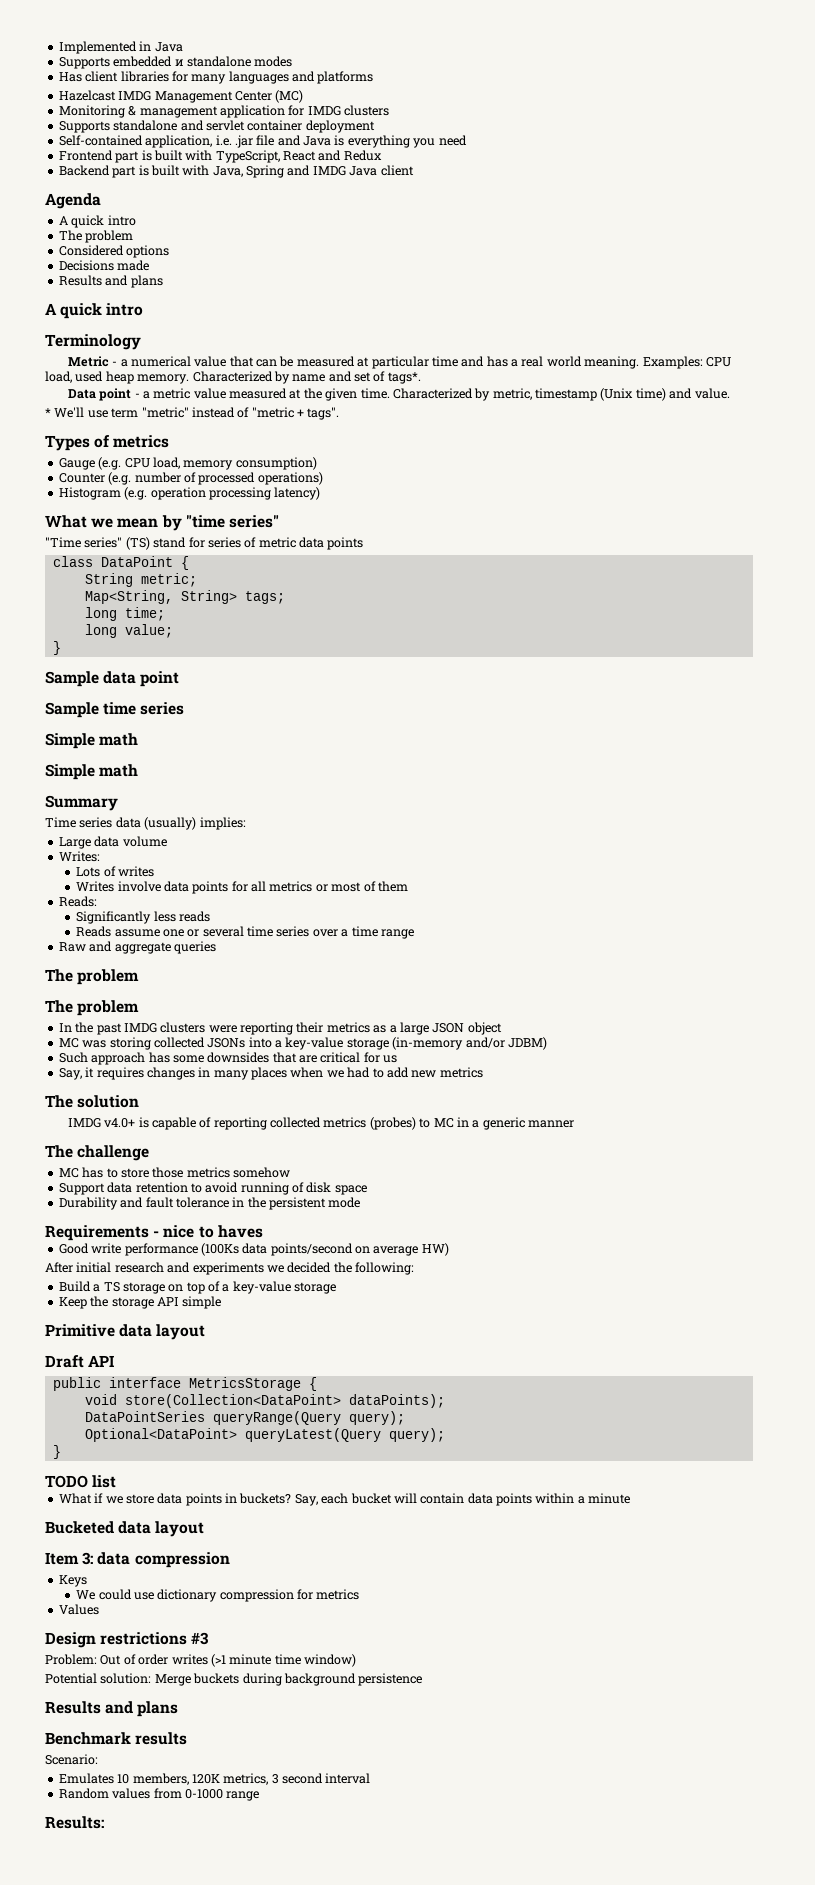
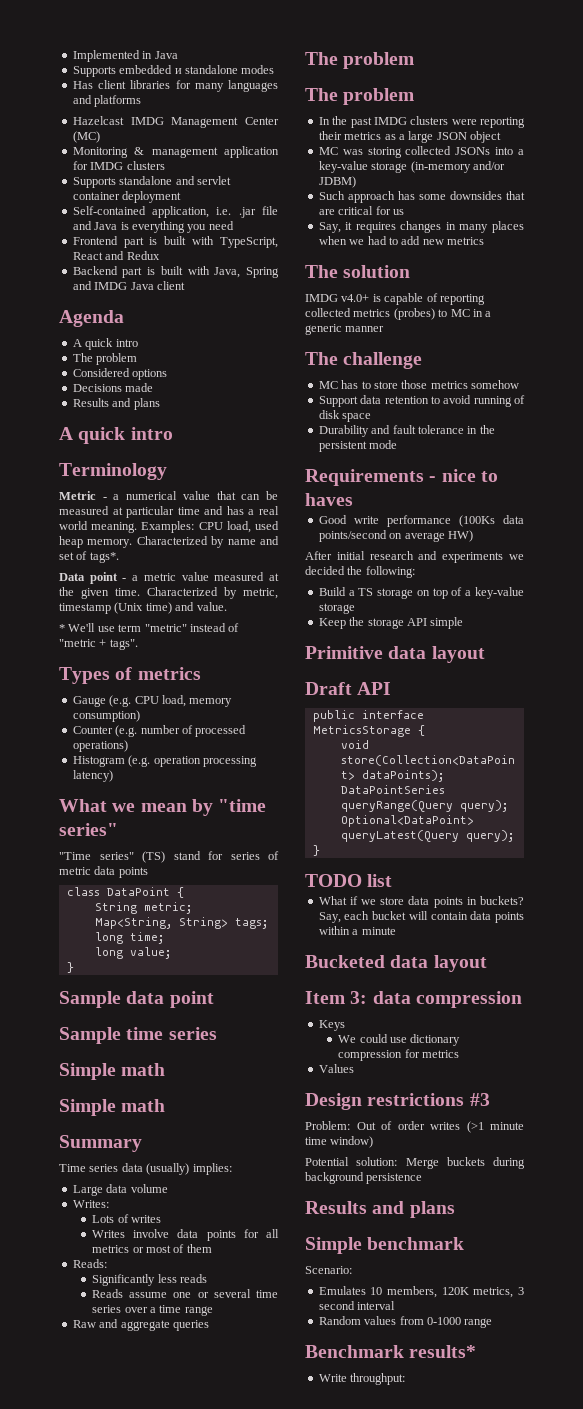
[45,1732,188,1745] Benchmark results -> [305,1237,465,1254] Simple benchmark
[45,1816,104,1829] Results: -> [305,1345,477,1358] [318,1373,406,1385] Benchmark results* // Write throughput:

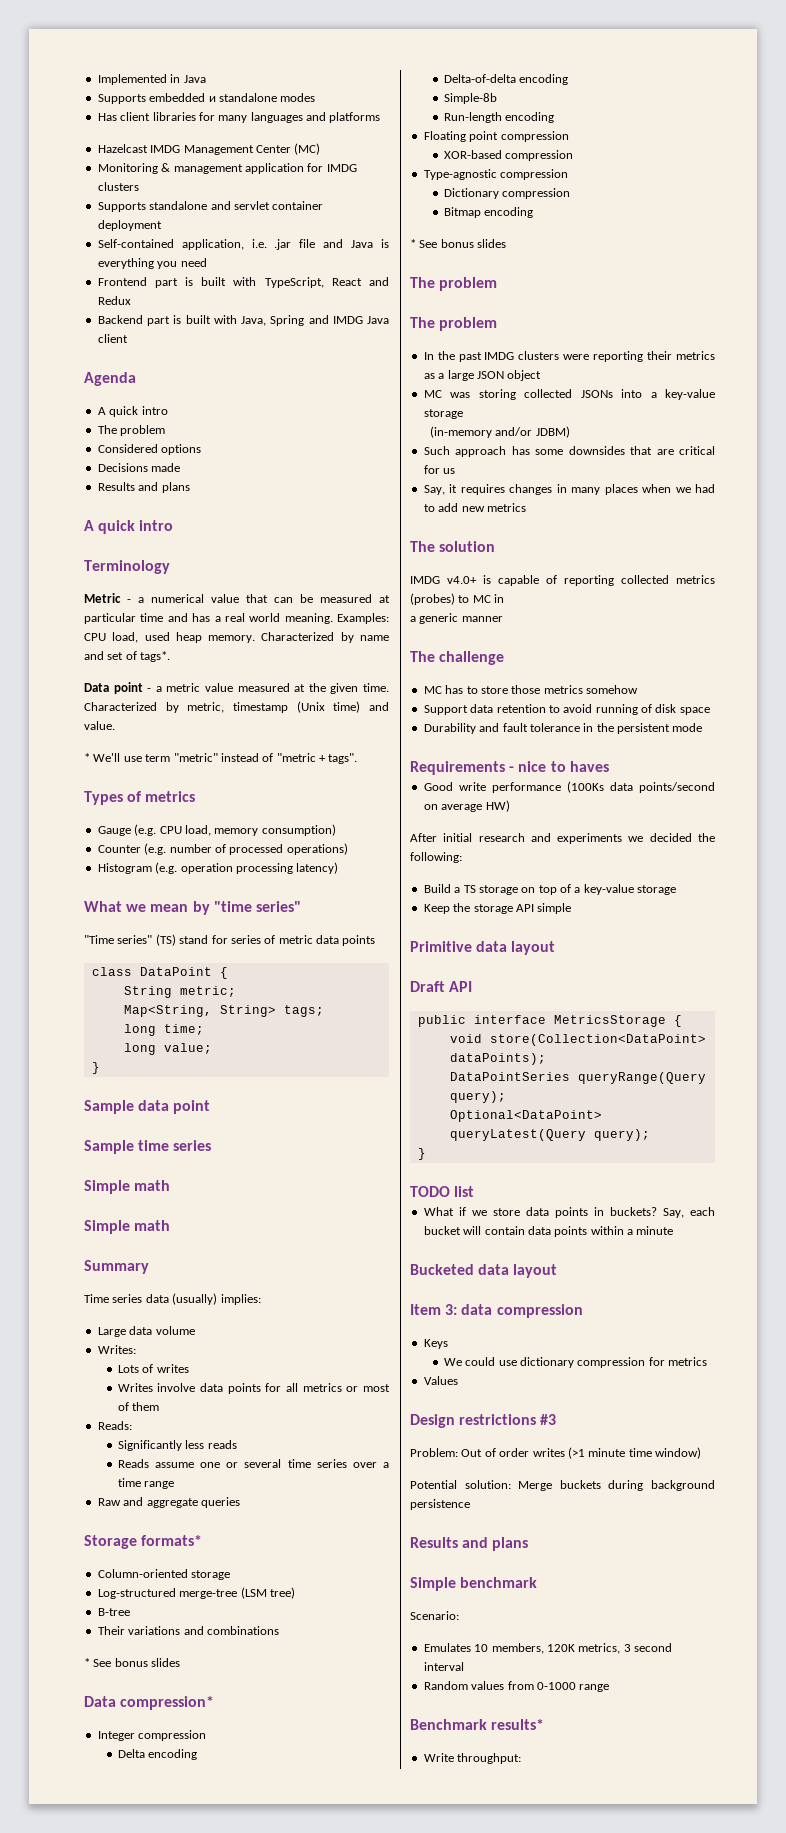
(209, 1325) none -> [84,1535,203,1549] [97,1569,231,1580] [97,1587,295,1599] [97,1608,130,1616] [97,1626,279,1635] [84,1658,181,1667] [84,1696,215,1710] [97,1730,207,1741] [117,1749,198,1760] [443,74,569,85] [443,93,497,104] [443,112,555,123] [423,131,569,142] [443,150,574,161] [423,169,569,180] [443,188,571,199] [443,207,534,218] [410,239,507,248] // Storage formats* // Column-oriented storage // Log-structured merge-tree (LSM tree) // B-tree // Their variations and combinations // * See bonus slides // Data compression* // Integer compression // Delta encoding // Delta-of-delta encoding // Simple-8b // Run-length encoding // Floating point compression // XOR-based compression // Type-agnostic compression // Dictionary compression // Bitmap encoding // * See bonus slides
(408, 167) none -> (463, 414) //
(483, 313) none -> (505, 598) //

